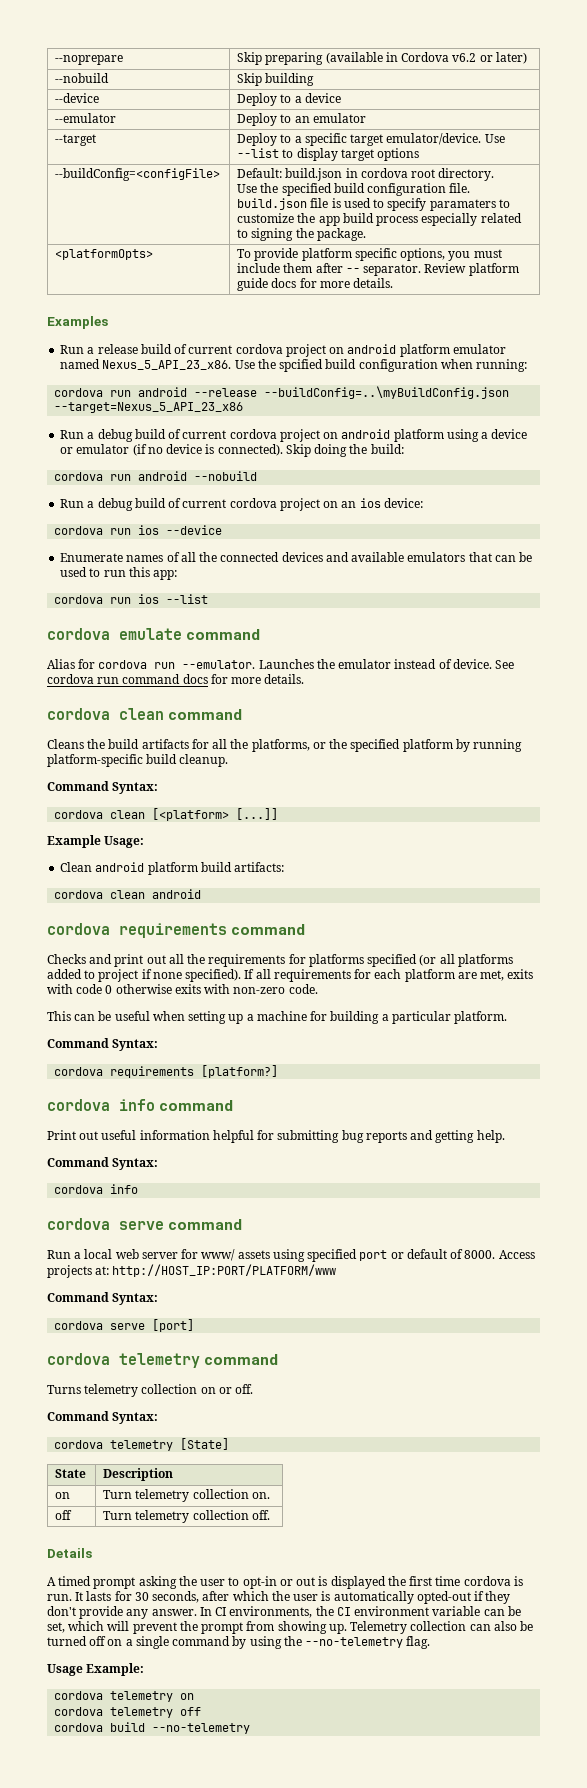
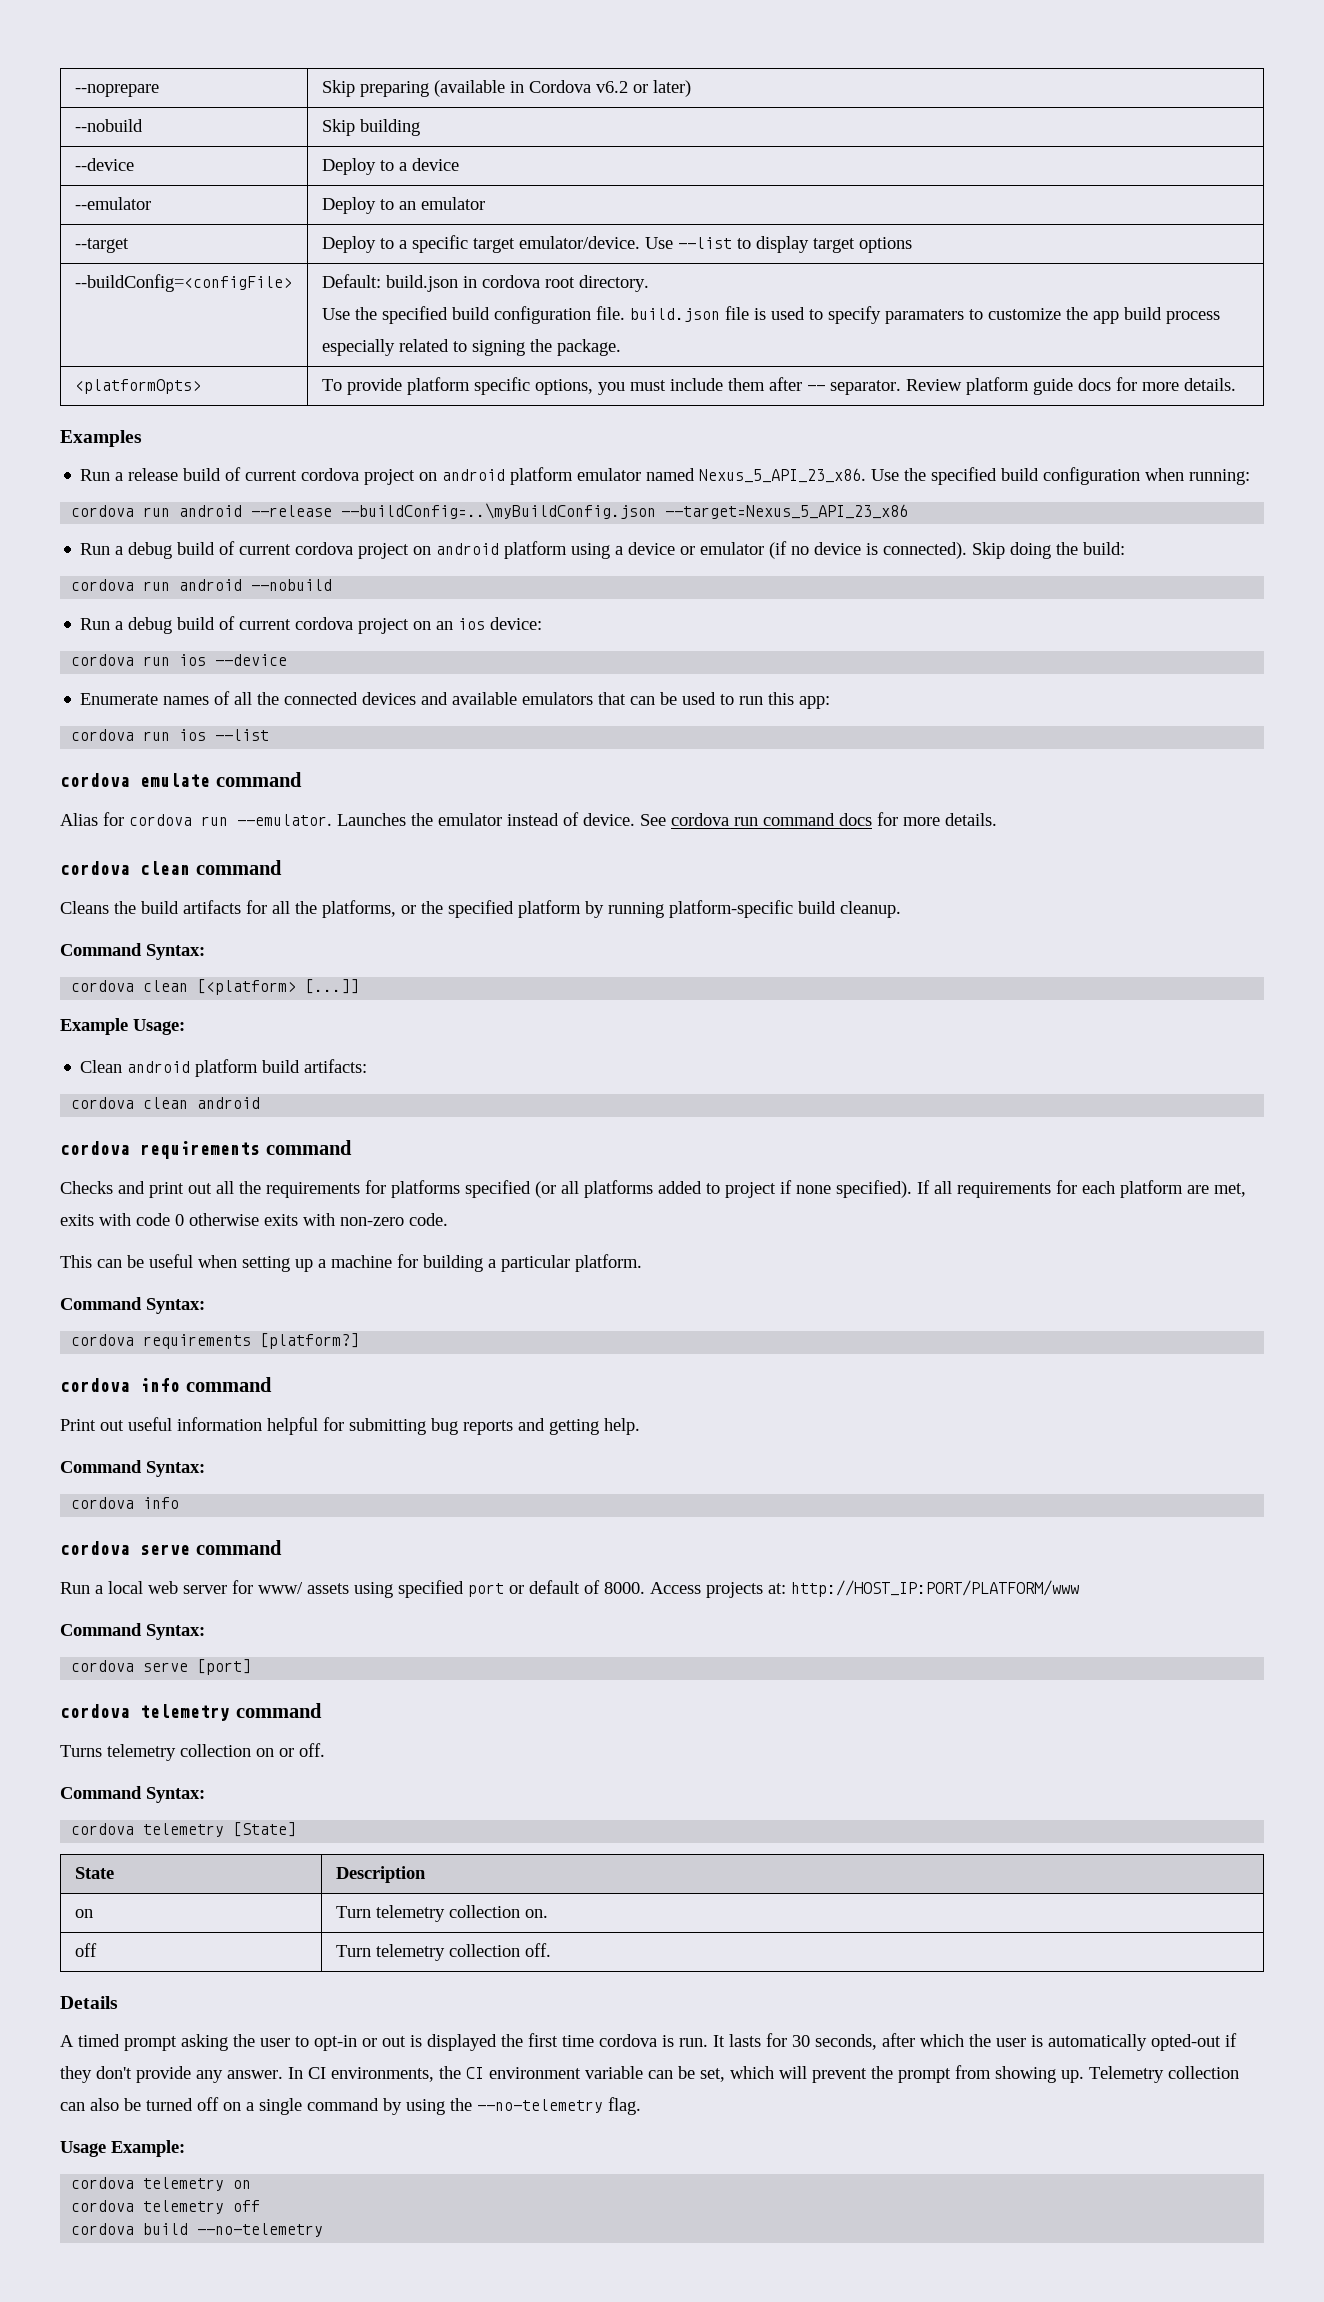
[279,359,324,372] spcified -> [931,467,998,485] specified

